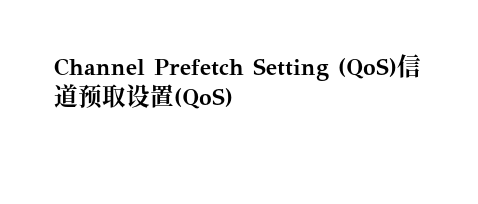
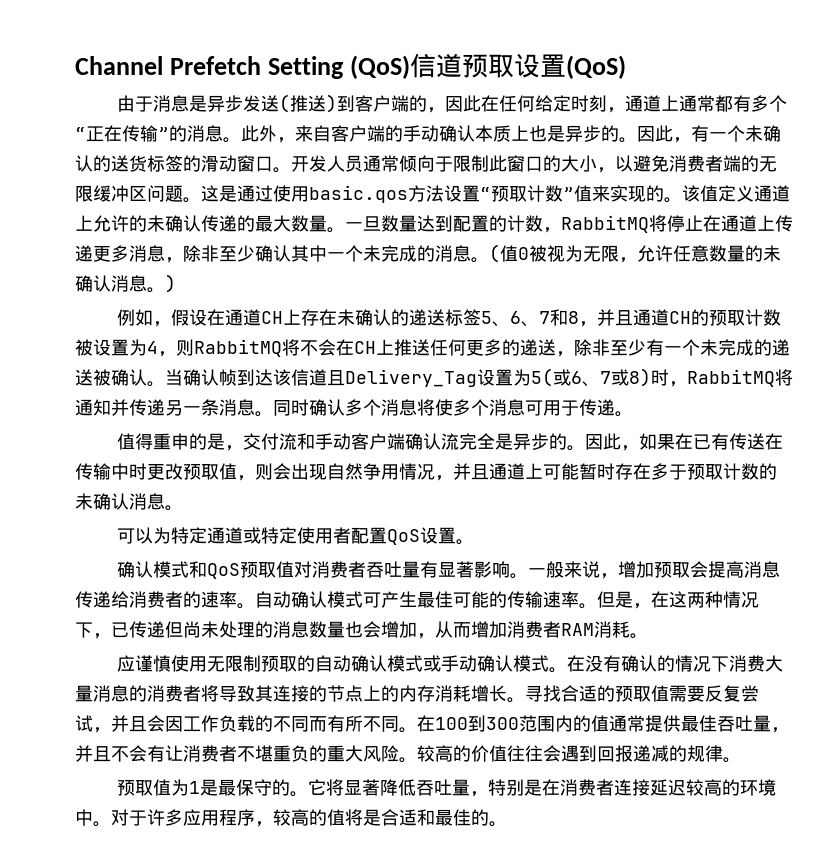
(233, 98) none -> [117,94,788,113] [75,125,781,143] [75,155,777,173] [75,185,790,203] [75,215,793,233] [75,244,781,263] [75,274,176,293] [117,309,782,327] [75,339,790,357] [75,368,793,387] [75,399,633,417] [117,433,784,451] [75,463,777,481] [75,493,183,511] [117,527,475,545] [117,561,781,579] [75,591,759,609] [75,621,648,639] [117,655,784,673] [75,685,759,703] [75,715,789,733] [75,745,741,763] [117,779,777,797] [75,809,507,827] // 由于消息是异步发送(推送)到客户端的，因此在任何给定时刻，通道上通常都有多个“正在传输”的消息。此外，来自客户端的手动确认本质上也是异步的。因此，有一个未确认的送货标签的滑动窗口。开发人员通常倾向于限制此窗口的大小，以避免消费者端的无限缓冲区问题。这是通过使用basic.qos方法设置“预取计数”值来实现的。该值定义通道上允许的未确认传递的最大数量。一旦数量达到配置的计数，RabbitMQ将停止在通道上传递更多消息，除非至少确认其中一个未完成的消息。(值0被视为无限，允许任意数量的未确认消息。) // 例如，假设在通道CH上存在未确认的递送标签5、6、7和8，并且通道CH的预取计数被设置为4，则RabbitMQ将不会在CH上推送任何更多的递送，除非至少有一个未完成的递送被确认。当确认帧到达该信道且Delivery_Tag设置为5(或6、7或8)时，RabbitMQ将通知并传递另一条消息。同时确认多个消息将使多个消息可用于传递。 // 值得重申的是，交付流和手动客户端确认流完全是异步的。因此，如果在已有传送在传输中时更改预取值，则会出现自然争用情况，并且通道上可能暂时存在多于预取计数的未确认消息。 // 可以为特定通道或特定使用者配置QoS设置。 // 确认模式和QoS预取值对消费者吞吐量有显著影响。一般来说，增加预取会提高消息传递给消费者的速率。自动确认模式可产生最佳可能的传输速率。但是，在这两种情况下，已传递但尚未处理的消息数量也会增加，从而增加消费者RAM消耗。 // 应谨慎使用无限制预取的自动确认模式或手动确认模式。在没有确认的情况下消费大量消息的消费者将导致其连接的节点上的内存消耗增长。寻找合适的预取值需要反复尝试，并且会因工作负载的不同而有所不同。在100到300范围内的值通常提供最佳吞吐量，并且不会有让消费者不堪重负的重大风险。较高的价值往往会遇到回报递减的规律。 // 预取值为1是最保守的。它将显著降低吞吐量，特别是在消费者连接延迟较高的环境中。对于许多应用程序，较高的值将是合适和最佳的。

